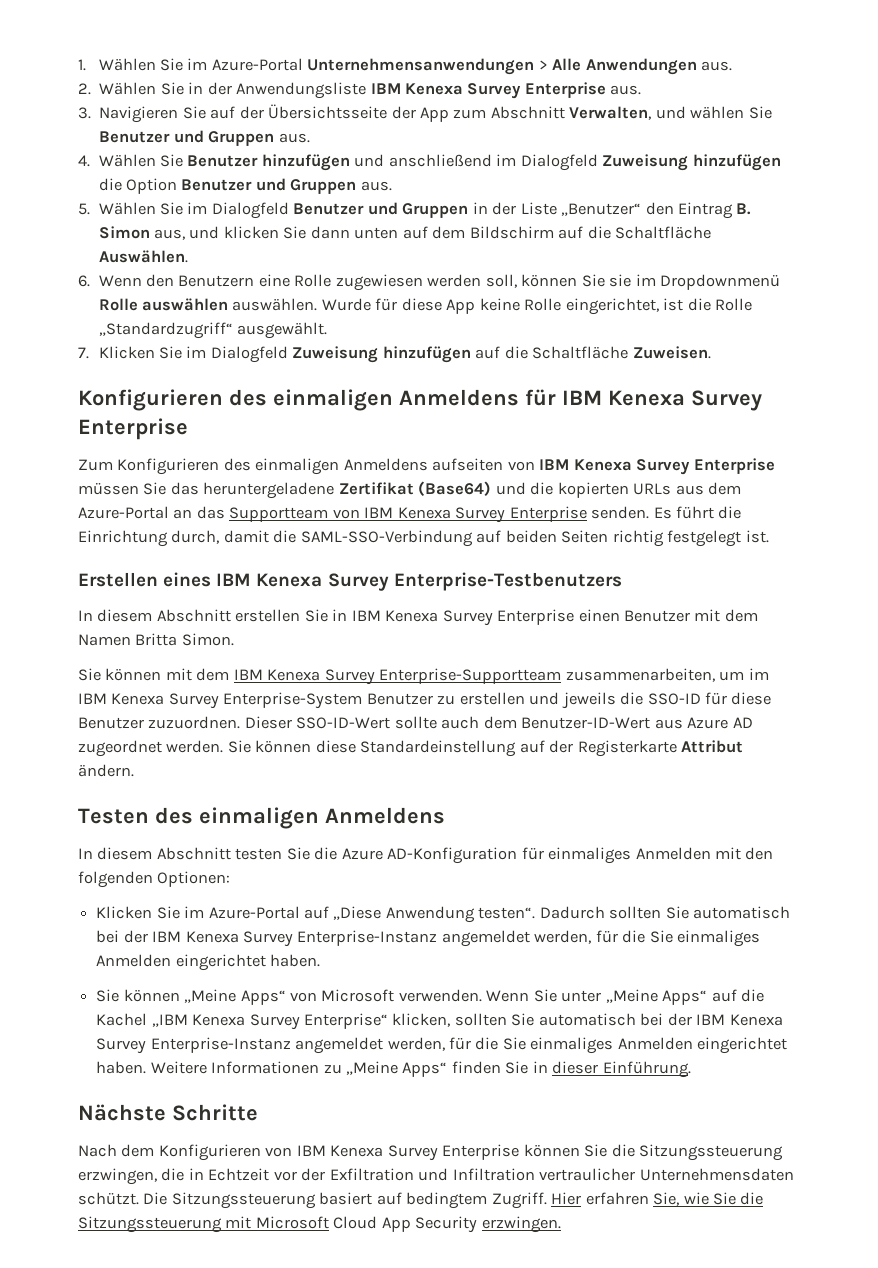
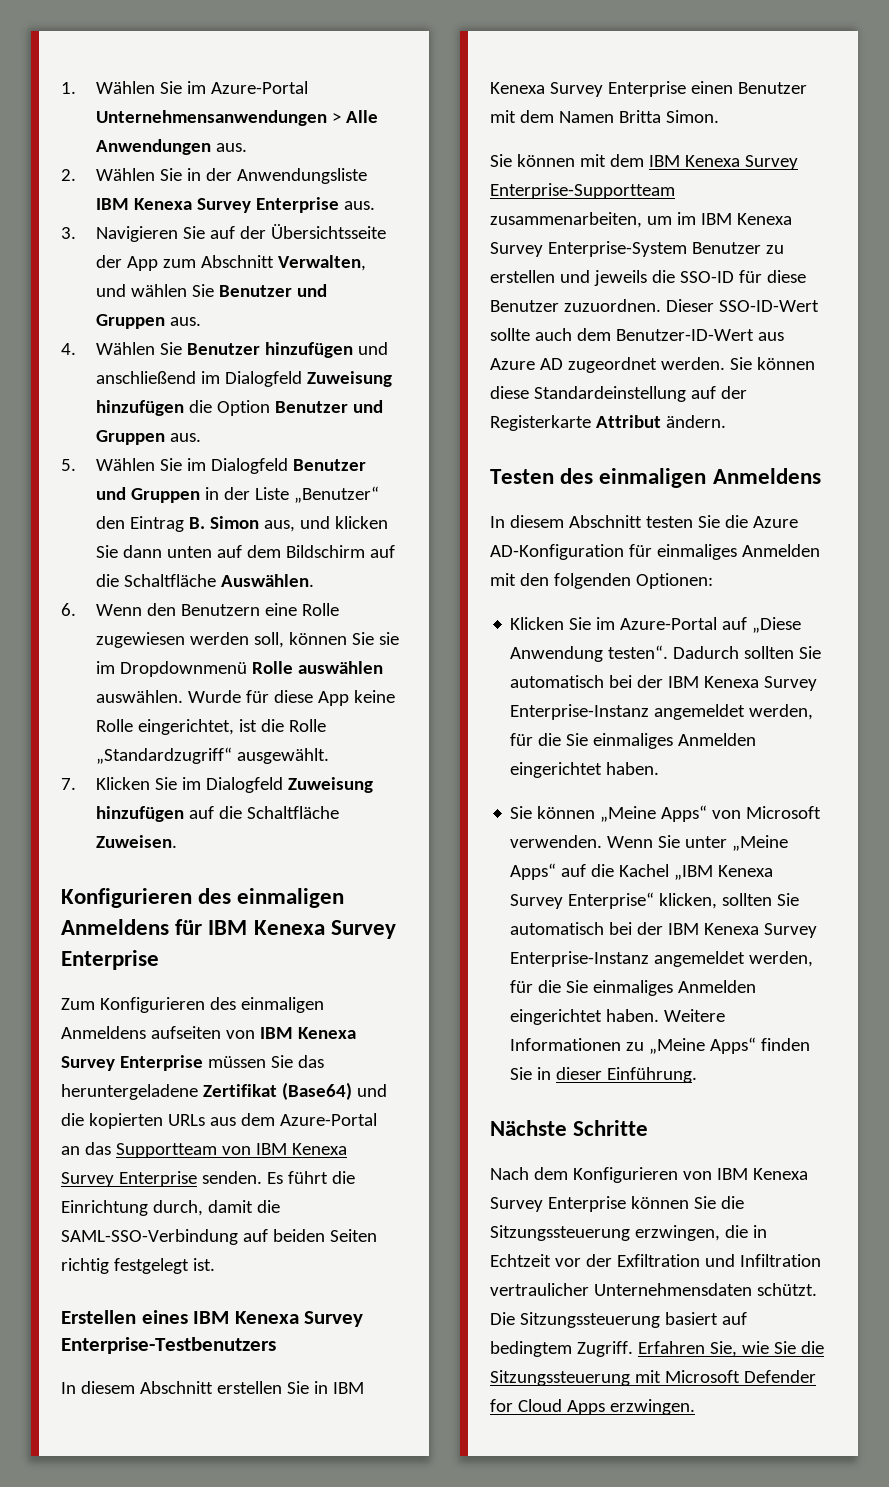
[551,1192,649,1205] Hier erfahren -> [637,1341,705,1354] Erfahren
[333,1216,478,1233] Cloud App Security -> [743,1370,816,1383] [490,1399,605,1415] Defender for Cloud Apps

